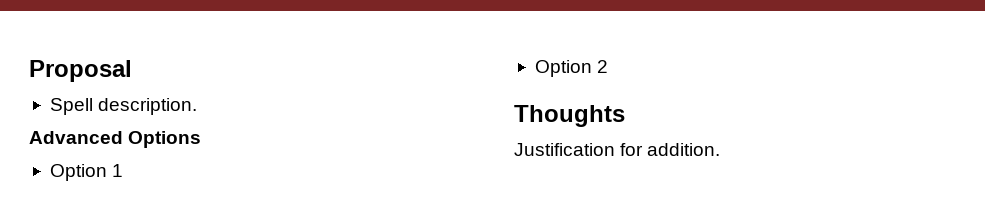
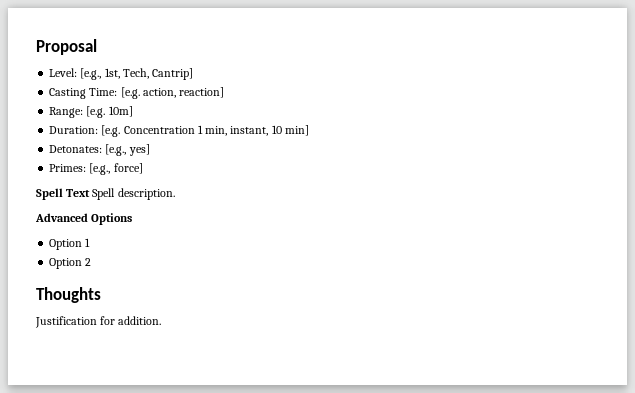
(132, 71) none -> [49,68,194,80] [49,87,225,99] [49,106,133,118] [49,125,309,137] [49,144,150,156] [49,163,143,175] [36,188,91,200] Level: [e.g., 1st, Tech, Cantrip] // Casting Time: [e.g. action, reaction] // Range: [e.g. 10m] // Duration: [e.g. Concentration 1 min, instant, 10 min] // Detonates: [e.g., yes] // Primes: [e.g., force] // Spell Text

